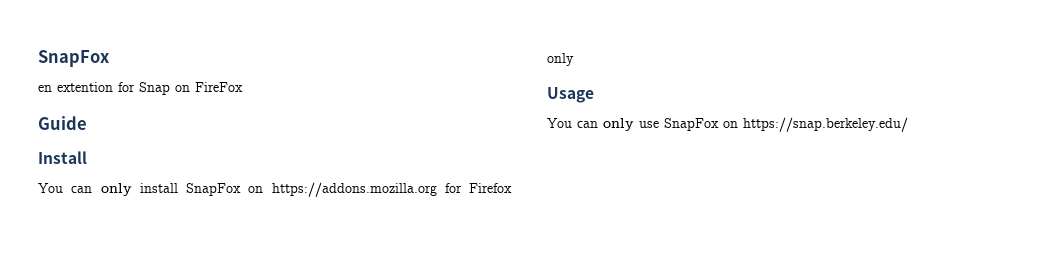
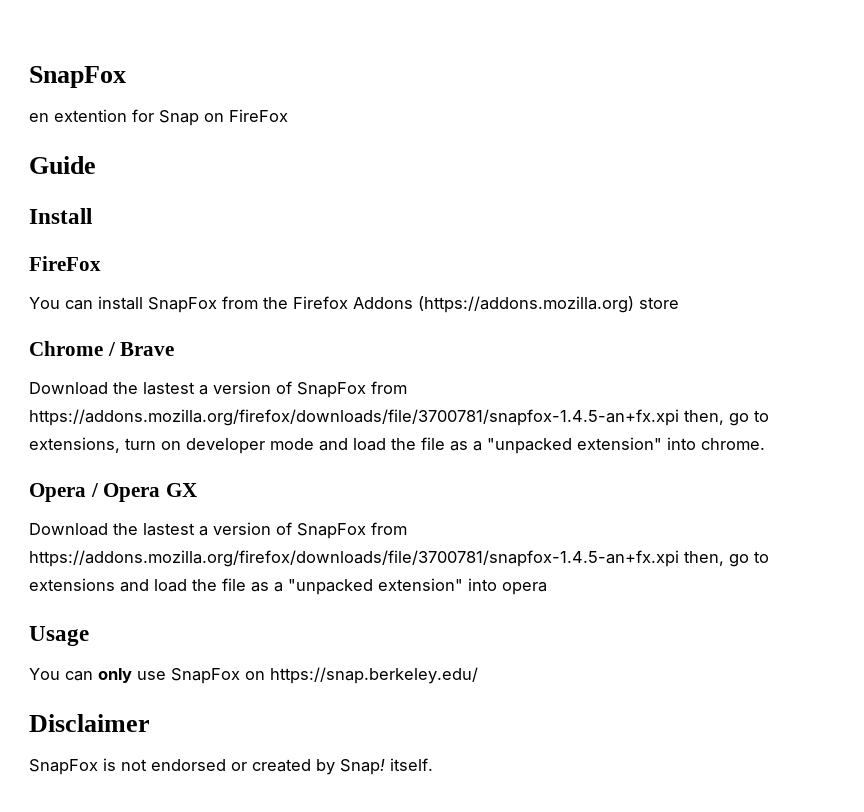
[38,183,132,196] // You can only -> [29,256,101,271] [29,297,93,310] // FireFox // You can
[248,182,512,197] [547,53,574,66] on https://addons.mozilla.org for Firefox only -> [222,296,679,313] [29,341,175,356] [29,381,407,398] [29,409,769,426] [29,437,765,454] [29,483,198,502] [29,522,407,539] [29,550,769,567] [29,578,547,595] from the Firefox Addons (https://addons.mozilla.org) store // Chrome / Brave // Download the lastest a version of SnapFox from https://addons.mozilla.org/firefox/downloads/file/3700781/snapfox-1.4.5-an+fx.xpi then, go to extensions, turn on developer mode and load the file as a "unpacked extension" into chrome. // Opera / Opera GX // Download the lastest a version of SnapFox from https://addons.mozilla.org/firefox/downloads/file/3700781/snapfox-1.4.5-an+fx.xpi then, go to extensions and load the file as a "unpacked extension" into opera
(908, 124) none -> [29,714,150,732] [29,758,433,775] // Disclaimer // SnapFox is not endorsed or created by Snap! itself.

